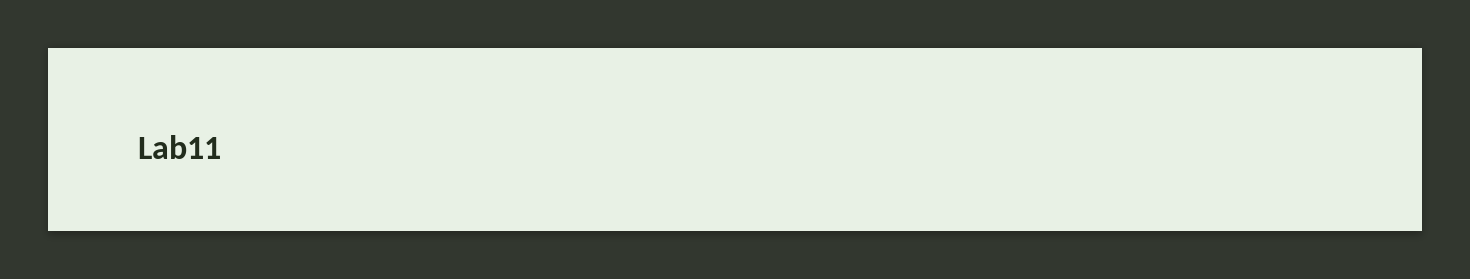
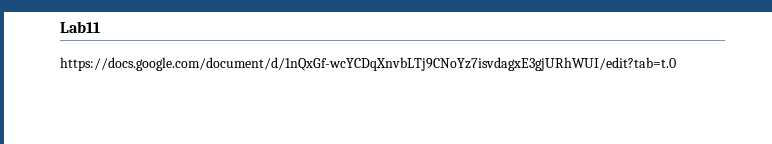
(221, 147) none -> [60,57,676,71] // https://docs.google.com/document/d/1nQxGf-wcYCDqXnvbLTj9CNoYz7isvdagxE3gjURhWUI/edit?tab=t.0

